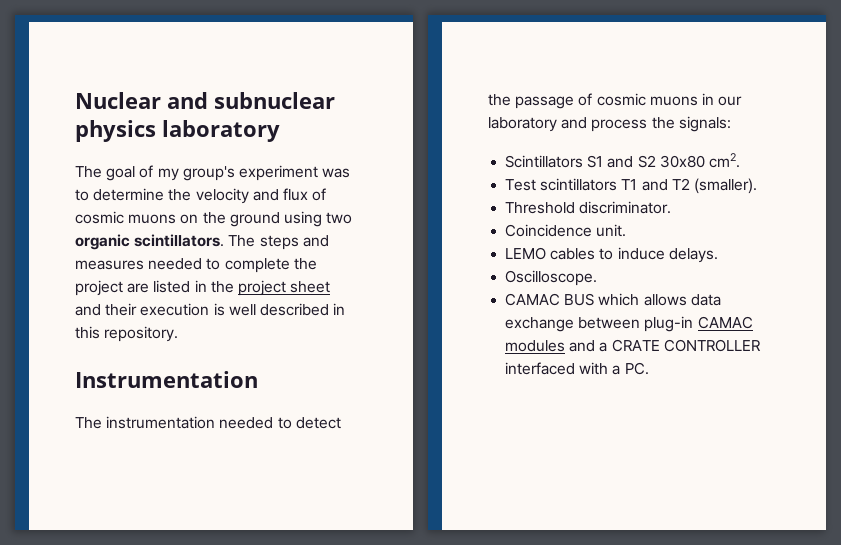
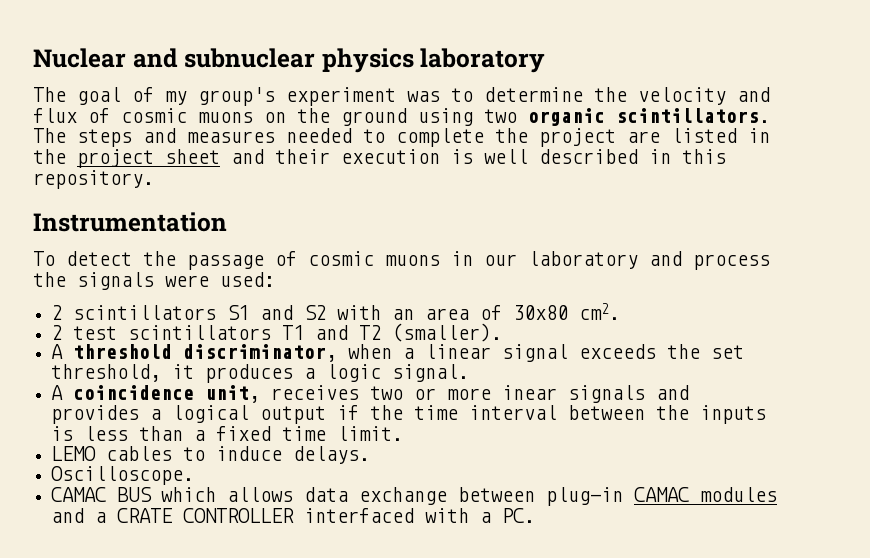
[75,416,292,429] The instrumentation needed to -> [33,251,55,266] To
[678,116,731,132] [505,155,656,168] signals: // Scintillators S1 and S2 -> [77,272,275,290] [51,305,503,320] signals were used: // 2 scintillators S1 and S2 with an area of
[505,179,537,191] Test -> [51,325,118,340] 2 test
[505,201,672,214] [505,224,627,237] Threshold discriminator. // Coincidence unit. -> [51,344,745,362] [51,364,470,383] [51,385,690,403] [51,405,767,424] [51,426,404,441] A threshold discriminator, when a linear signal exceeds the set threshold, it produces a logic signal. // A coincidence unit, receives two or more inear signals and provides a logical output if the time interval between the inputs is less than a fixed time limit.

